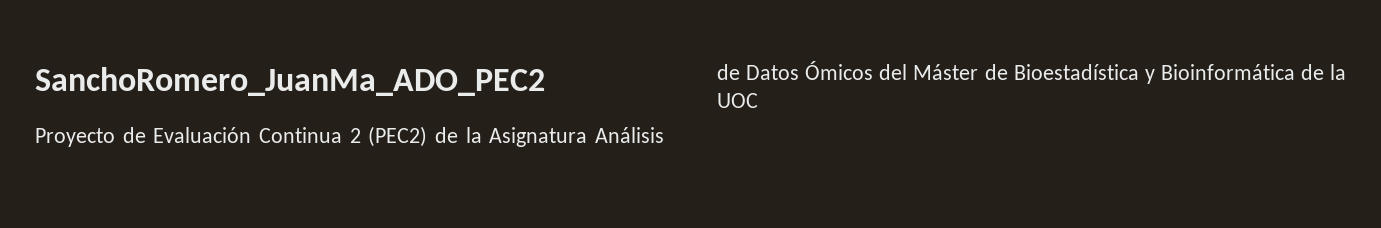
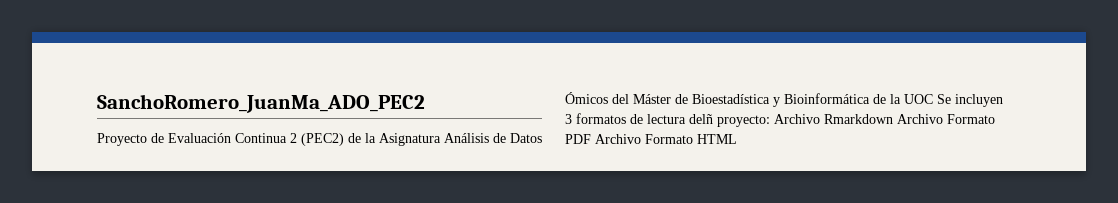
(758, 100) none -> [937,94,1003,107] [565,113,995,127] [565,134,737,144] Se incluyen 3 formatos de lectura delñ proyecto: Archivo Rmarkdown Archivo Formato PDF Archivo Formato HTML

